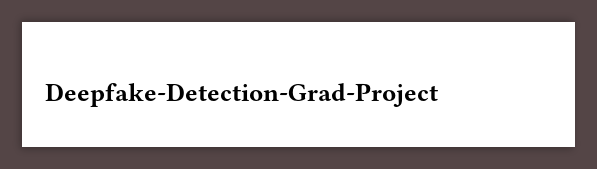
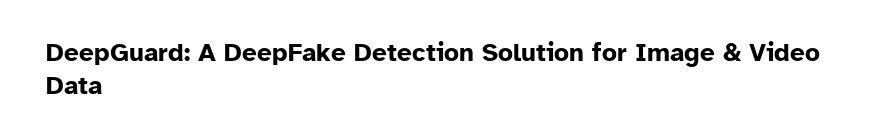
[45,83,438,107] Deepfake-Detection-Grad-Project -> [46,41,820,67] [46,77,102,94] DeepGuard: A DeepFake Detection Solution for Image & Video Data

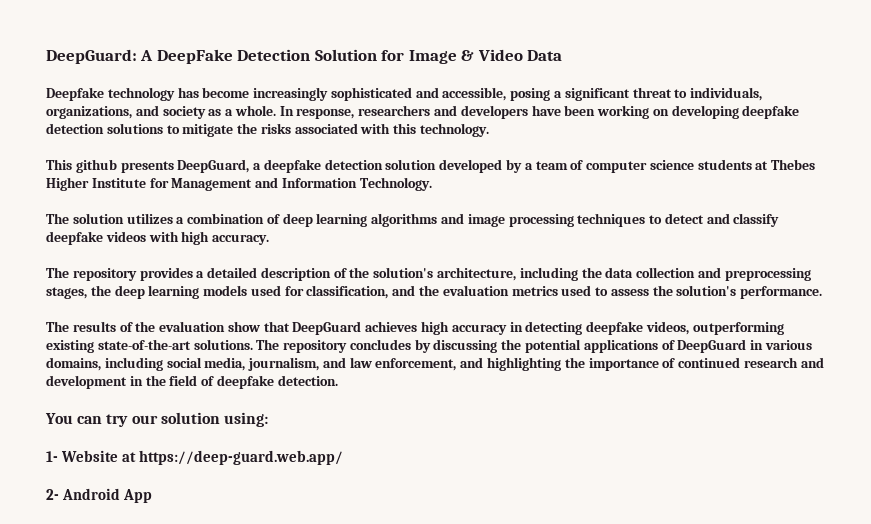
(102, 85) none -> [46,87,763,101] [46,105,800,119] [46,123,490,137] [46,159,816,173] [46,177,432,191] [46,213,780,227] [46,231,270,245] [46,267,811,281] [46,285,823,299] [46,321,784,335] [46,339,812,353] [46,357,824,371] [46,375,338,389] [45,412,268,427] [46,450,344,465] [46,488,153,503] // Deepfake technology has become increasingly sophisticated and accessible, posing a significant threat to individuals, organizations, and society as a whole. In response, researchers and developers have been working on developing deepfake detection solutions to mitigate the risks associated with this technology. // This github presents DeepGuard, a deepfake detection solution developed by a team of computer science students at Thebes Higher Institute for Management and Information Technology. // The solution utilizes a combination of deep learning algorithms and image processing techniques to detect and classify deepfake videos with high accuracy. // The repository provides a detailed description of the solution's architecture, including the data collection and preprocessing stages, the deep learning models used for classification, and the evaluation metrics used to assess the solution's performance. // The results of the evaluation show that DeepGuard achieves high accuracy in detecting deepfake videos, outperforming existing state-of-the-art solutions. The repository concludes by discussing the potential applications of DeepGuard in various domains, including social media, journalism, and law enforcement, and highlighting the importance of continued research and development in the field of deepfake detection. // You can try our solution using: // 1- Website at https://deep-guard.web.app/ // 2- Android App

